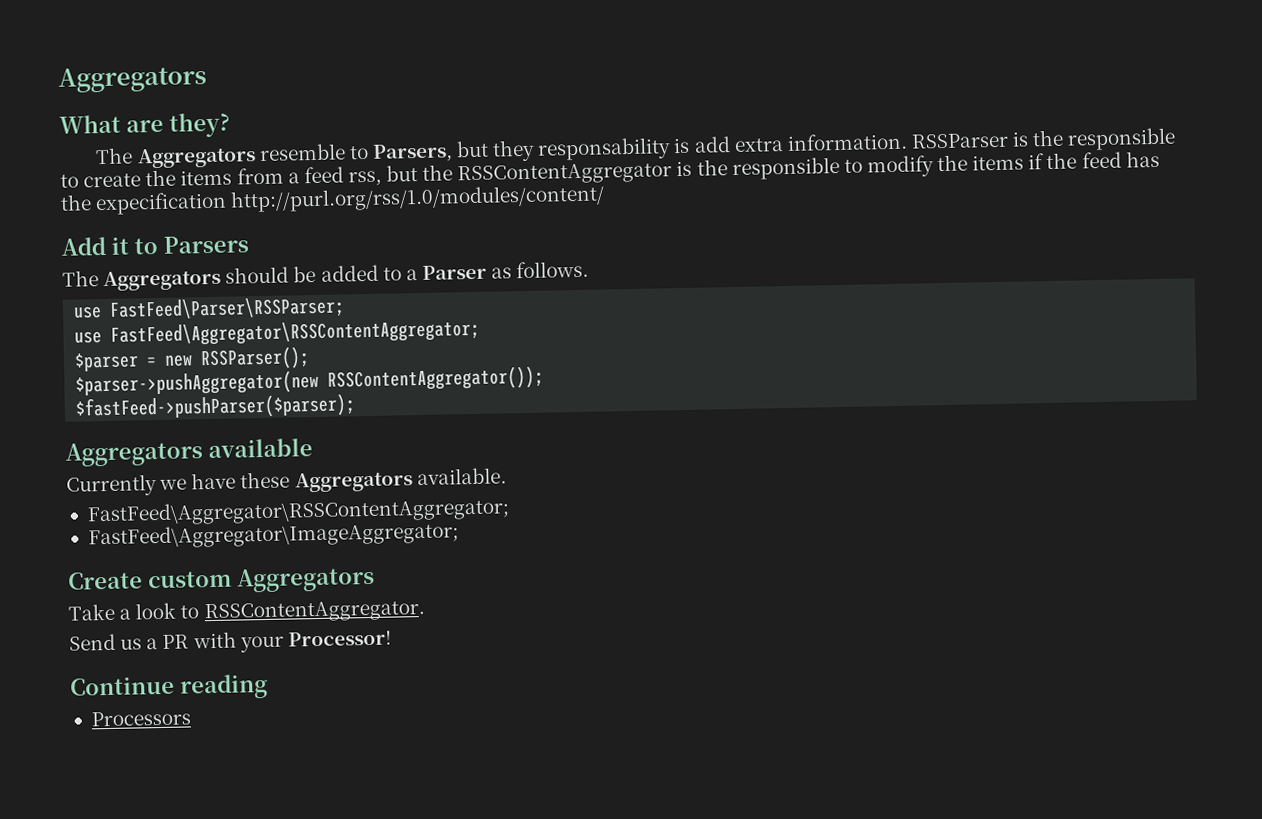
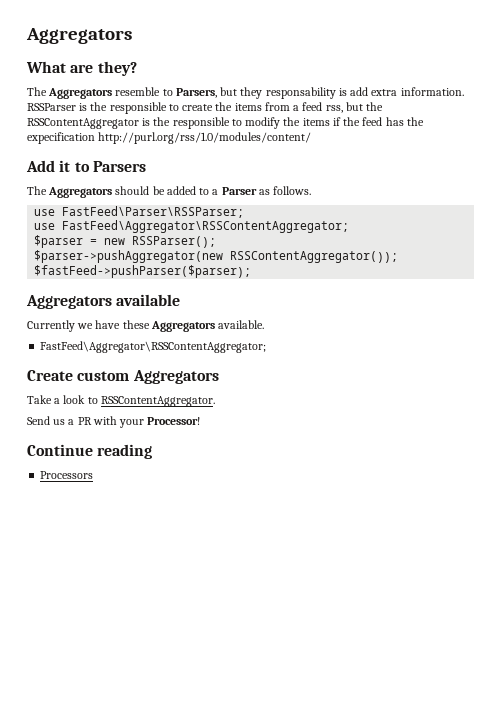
[87,521,459,550] // FastFeed\Aggregator\ImageAggregator; -> (267, 347) none

